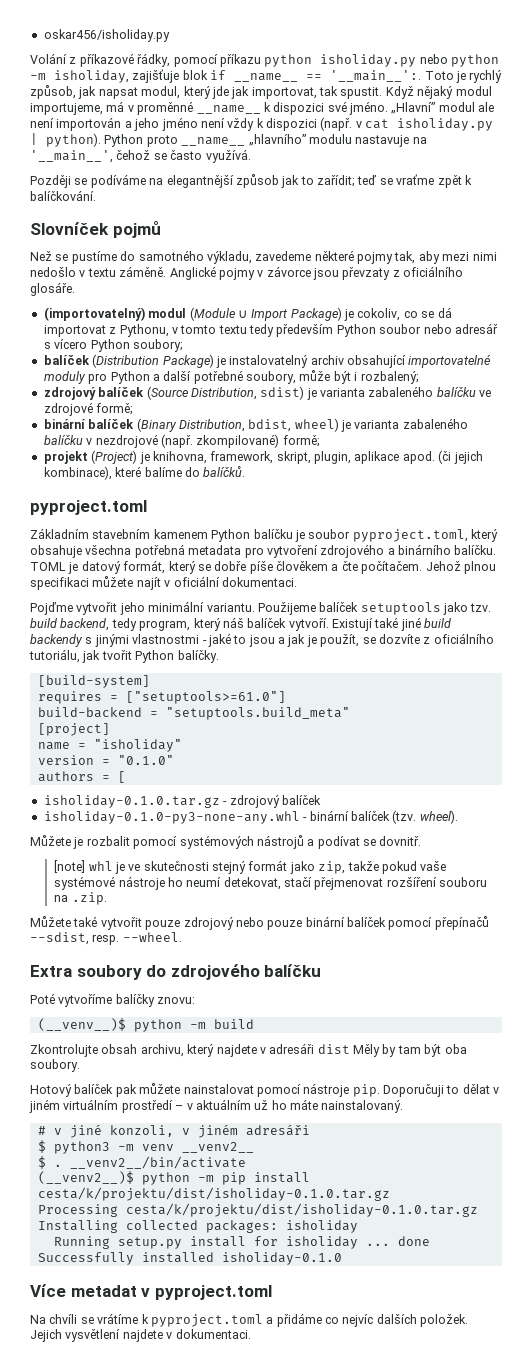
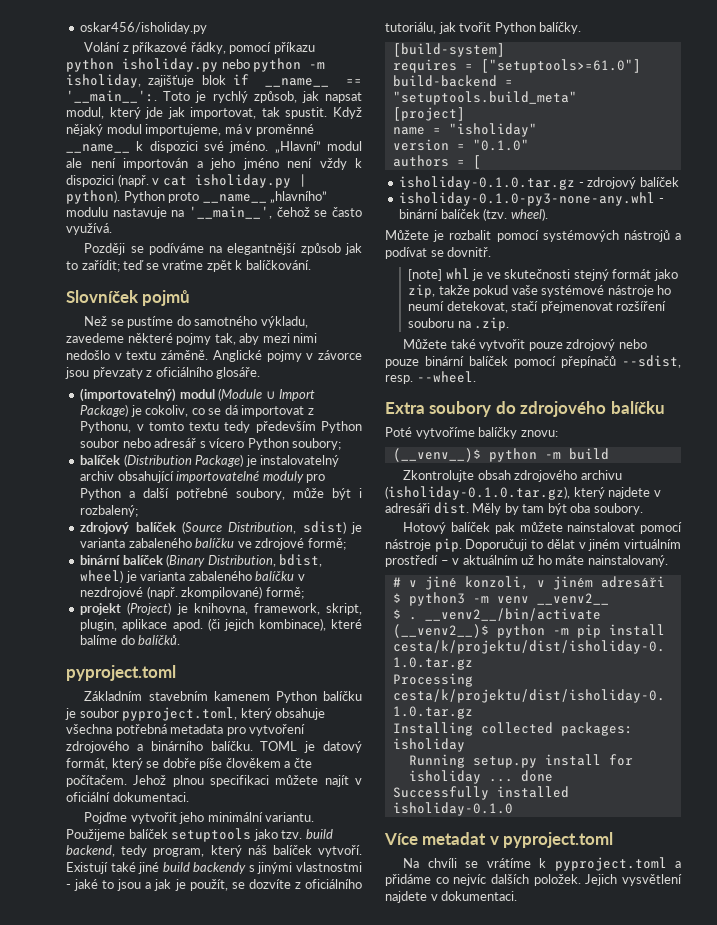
[140,1044,184,1057] archivu, -> [514,470,622,482] [385,486,570,500] zdrojového archivu (isholiday-0.1.0.tar.gz),
[317,1044,350,1054] dist -> [433,502,469,514] dist.

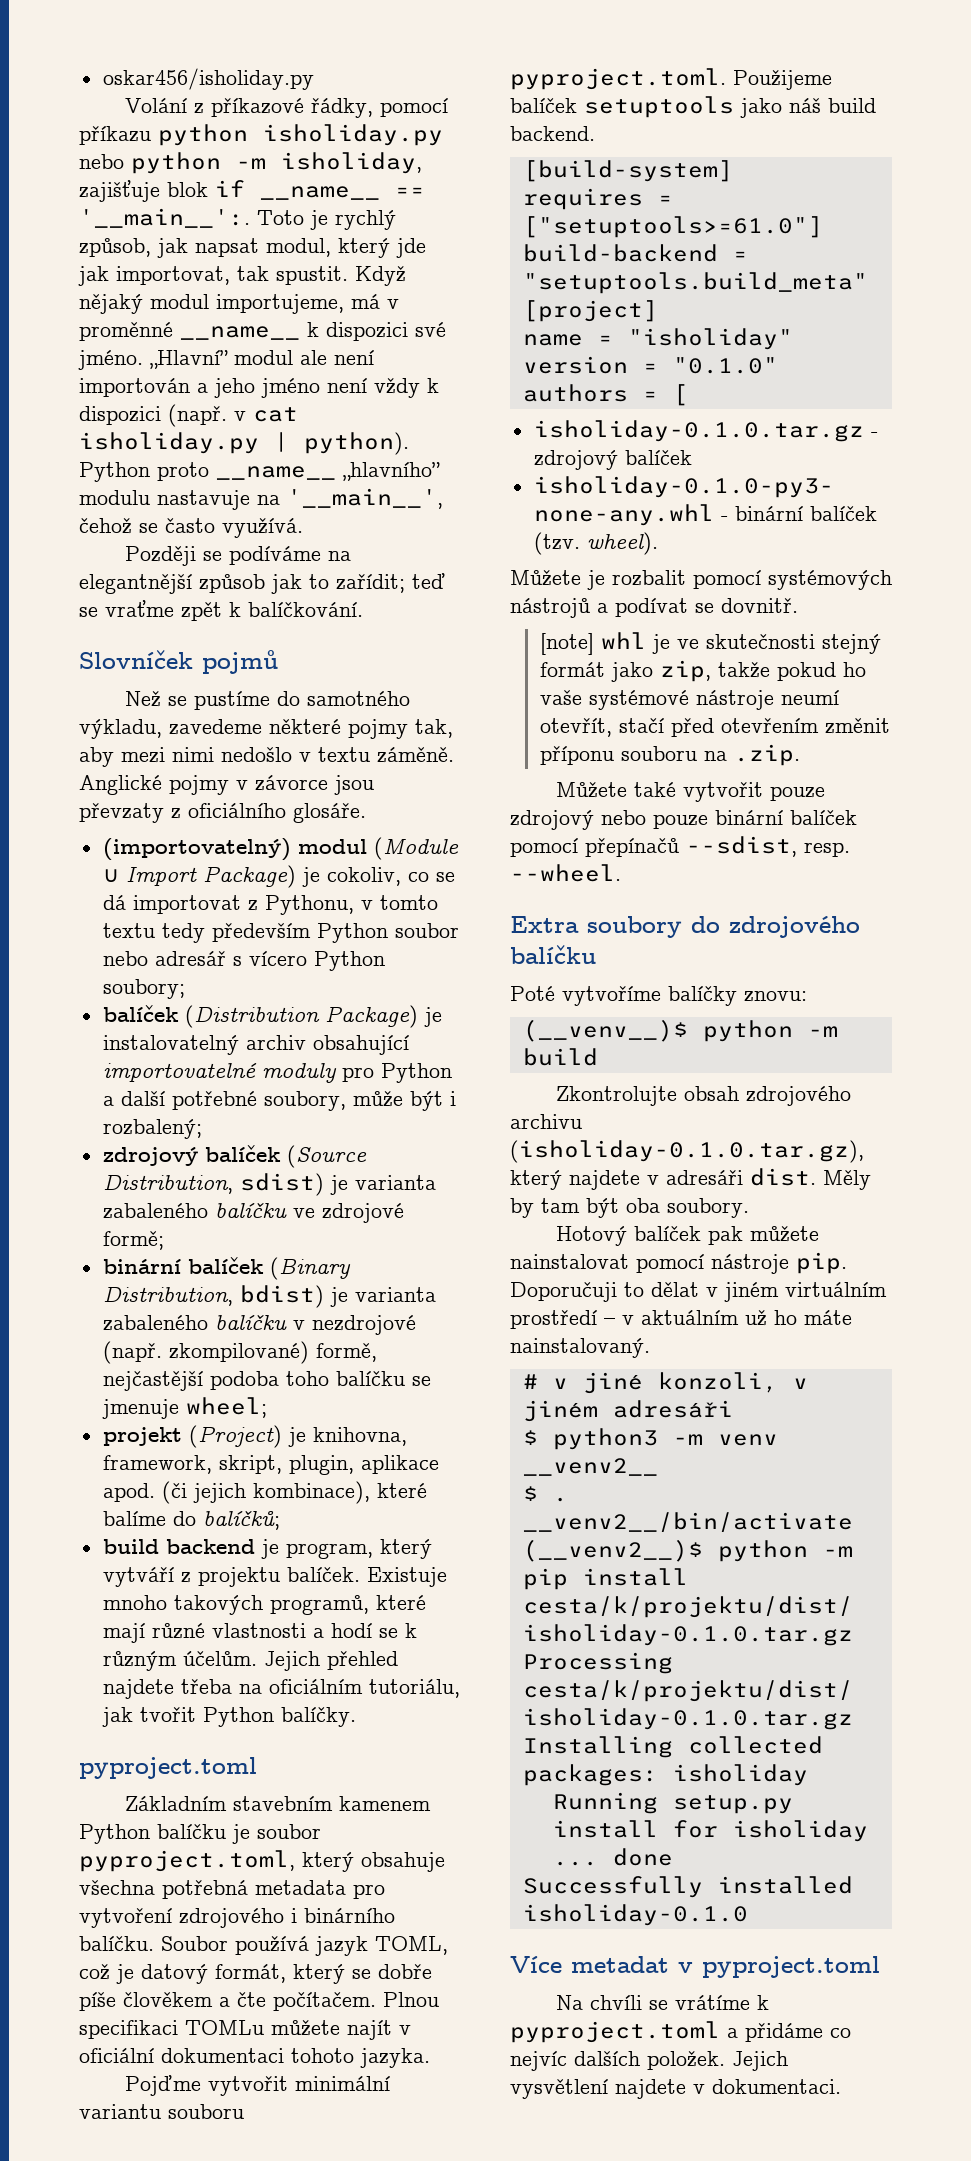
[279,554,323,567] [80,570,124,583] bdist, wheel) -> [239,1285,324,1308] bdist)
[265,587,304,599] formě; -> [315,1343,377,1362] [102,1371,431,1391] [101,1397,267,1419] formě, nejčastější podoba toho balíčku se jmenuje wheel;
[138,635,181,645] balíčků. -> [202,1511,280,1530] [102,1539,432,1559] [102,1567,447,1587] [102,1595,426,1615] [102,1623,417,1643] [102,1651,398,1671] [102,1679,460,1699] [101,1707,356,1727] balíčků; // build backend je program, který vytváří z projektu balíček. Existuje mnoho takových programů, které mají různé vlastnosti a hodí se k různým účelům. Jejich přehled najdete třeba na oficiálním tutoriálu, jak tvořit Python balíčky.
[136,744,143,751] a -> [291,1908,297,1923] i
[260,741,298,751] TOML -> [161,1936,448,1956] [79,1964,110,1980] Soubor používá jazyk TOML, což
[133,775,269,787] Jehož plnou specifikaci -> [383,1992,439,2007] [79,2020,264,2039] Plnou specifikaci TOMLu
[112,792,189,802] dokumentaci. -> [161,2048,430,2068] dokumentaci tohoto jazyka.
[179,812,315,824] [66,828,333,842] [66,845,362,857] [66,862,362,874] [66,879,362,891] [385,22,582,34] jeho minimální variantu. Použijeme balíček setuptools jako tzv. build backend, tedy program, který náš balíček vytvoří. Existují také jiné build backendy s jinými vlastnostmi - jaké to jsou a jak je použít, se dozvíte z oficiálního tutoriálu, jak tvořit Python balíčky. -> [294,2076,390,2091] [79,2104,244,2119] [510,68,832,90] [510,96,876,118] [510,126,595,141] minimální variantu souboru pyproject.toml. Použijeme balíček setuptools jako náš build backend.
(509, 291) none -> [842,662,866,677] ho
[657,285,672,295] [408,301,667,313] ho neumí detekovat, stačí přejmenovat rozšíření -> [780,690,839,705] [539,718,890,737] [539,746,614,765] neumí otevřít, stačí před otevřením změnit příponu

